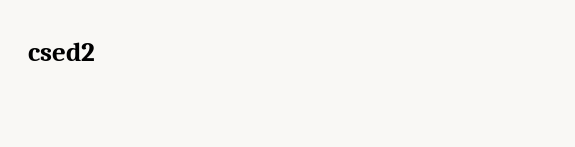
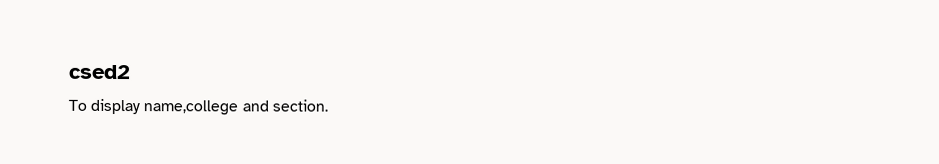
(95, 51) none -> [68,98,328,116] // To display name,college and section.

